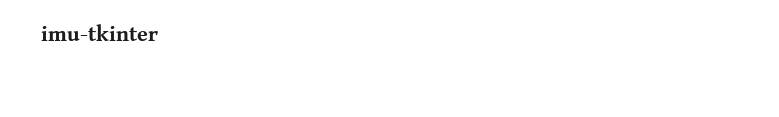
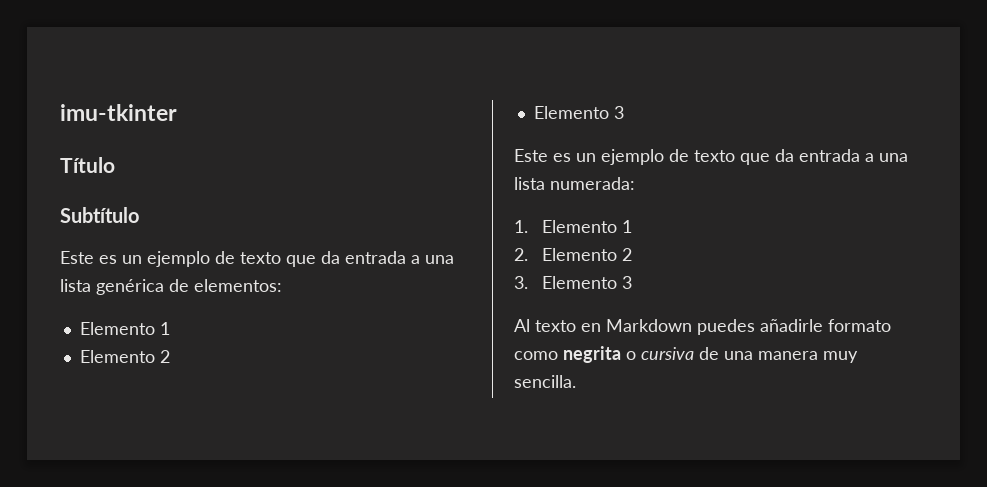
(158, 32) none -> [60,157,115,173] [60,207,139,223] [60,251,454,267] [60,279,282,295] [79,322,170,335] [79,350,170,363] [533,106,624,119] [514,149,908,165] [514,177,635,190] [514,220,633,233] [514,248,633,261] [514,276,633,289] [514,319,891,335] [514,346,858,363] [514,375,576,388] // Título // Subtítulo // Este es un ejemplo de texto que da entrada a una lista genérica de elementos: // Elemento 1 // Elemento 2 // Elemento 3 // Este es un ejemplo de texto que da entrada a una lista numerada: // 1. Elemento 1 // 2. Elemento 2 // 3. Elemento 3 // Al texto en Markdown puedes añadirle formato como negrita o cursiva de una manera muy sencilla.

